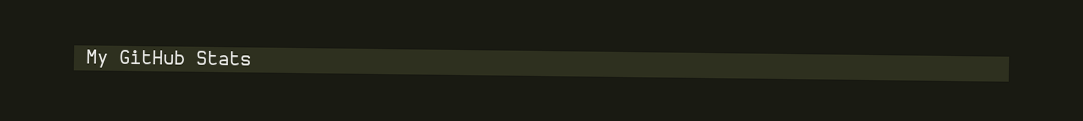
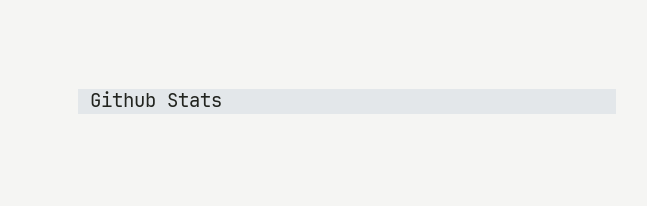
[85,49,187,68] My GitHub -> [90,91,157,107] Github

